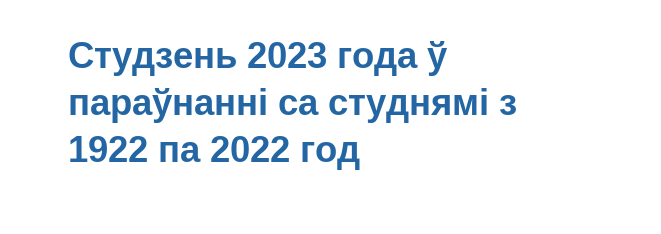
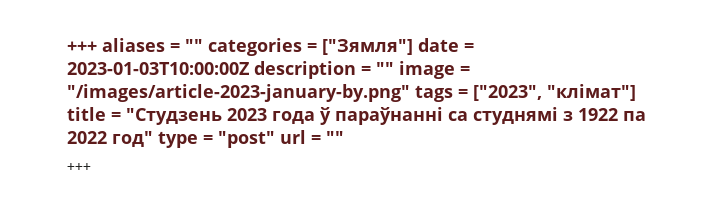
[68,42,237,76] Студзень -> [67,38,474,56] [67,61,470,79] [67,84,636,102] [67,107,222,125] +++ aliases = "" categories = ["Зямля"] date = 2023-01-03T10:00:00Z description = "" image = "/images/article-2023-january-by.png" tags = ["2023", "клiмат"] title = "Студзень
[300,142,360,170] год -> [112,130,344,148] [67,163,91,171] год" type = "post" url = "" // +++

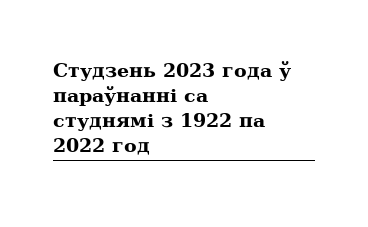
[67,38,474,56] [67,61,470,79] [67,84,636,102] [67,107,222,125] +++ aliases = "" categories = ["Зямля"] date = 2023-01-03T10:00:00Z description = "" image = "/images/article-2023-january-by.png" tags = ["2023", "клiмат"] title = "Студзень -> [53,63,156,81] Студзень
[112,130,344,148] [67,163,91,171] год" type = "post" url = "" // +++ -> [112,142,150,155] год

